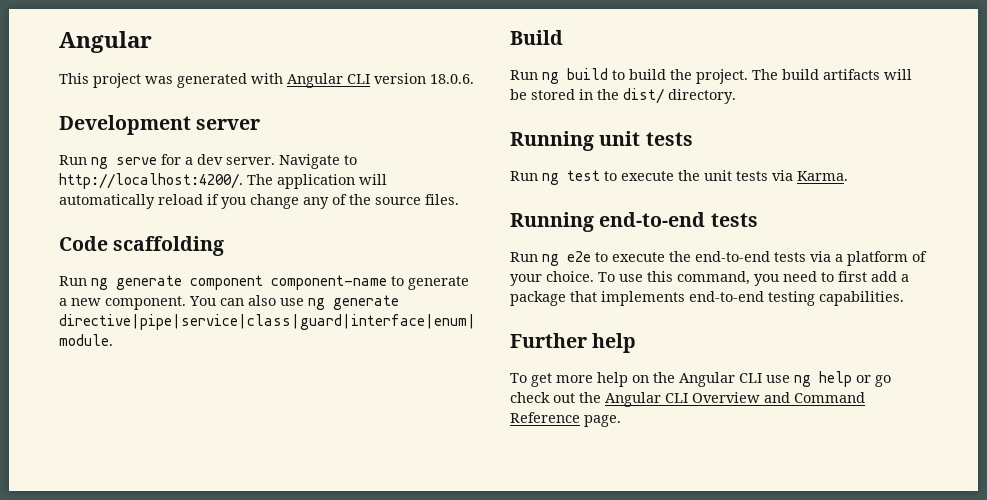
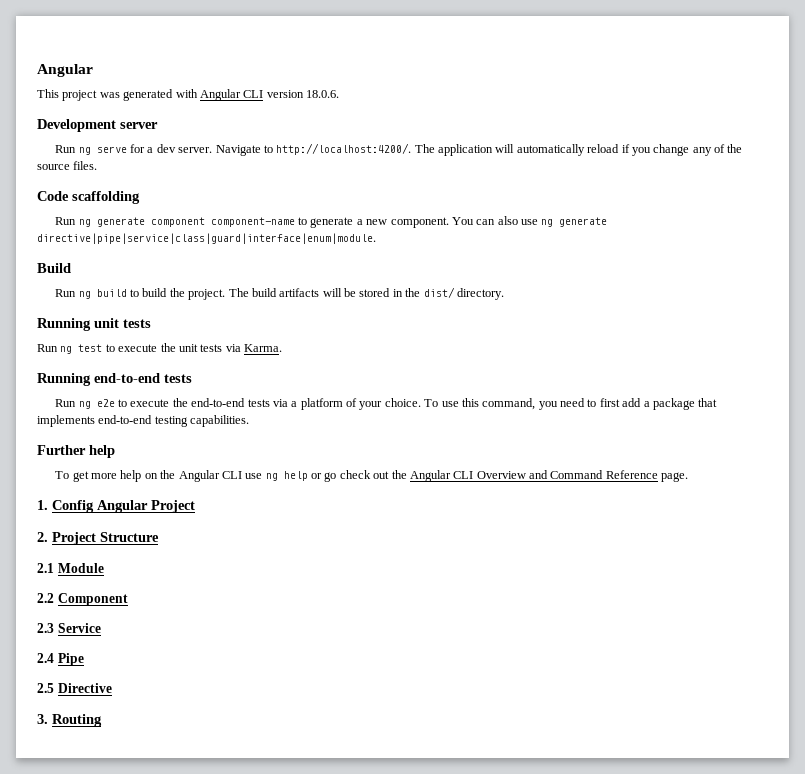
(621, 421) none -> [37,500,195,513] [37,532,159,545] [37,563,104,573] [37,593,128,606] [37,623,101,633] [37,653,84,666] [37,683,112,693] [37,714,102,727] // 1. Config Angular Project // 2. Project Structure // 2.1 Module // 2.2 Component // 2.3 Service // 2.4 Pipe // 2.5 Directive // 3. Routing

